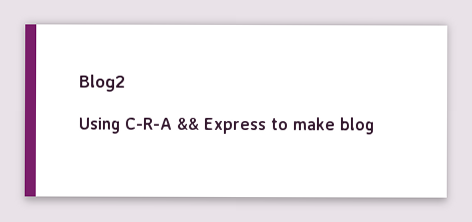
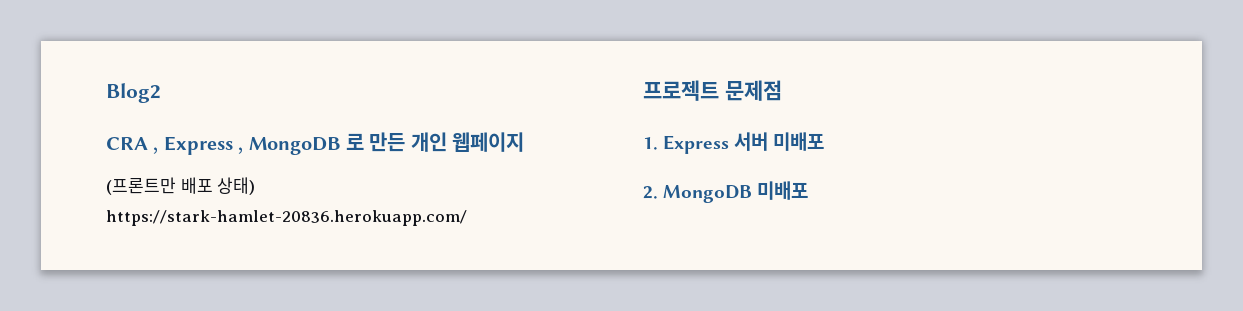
[78,117,374,135] Using C-R-A && Express to make blog -> [106,132,525,155] [106,177,256,195] [106,210,467,226] [643,80,782,101] [643,132,825,154] [643,181,809,203] CRA , Express , MongoDB 로 만든 개인 웹페이지 // (프론트만 배포 상태) https://stark-hamlet-20836.herokuapp.com/ // 프로젝트 문제점 // 1. Express 서버 미배포 // 2. MongoDB 미배포

